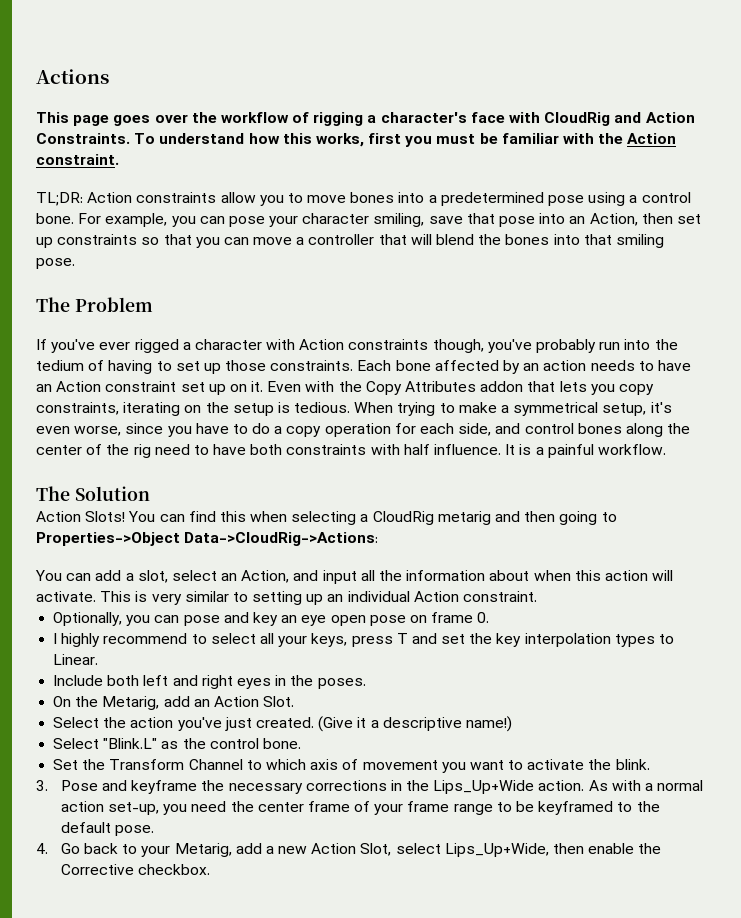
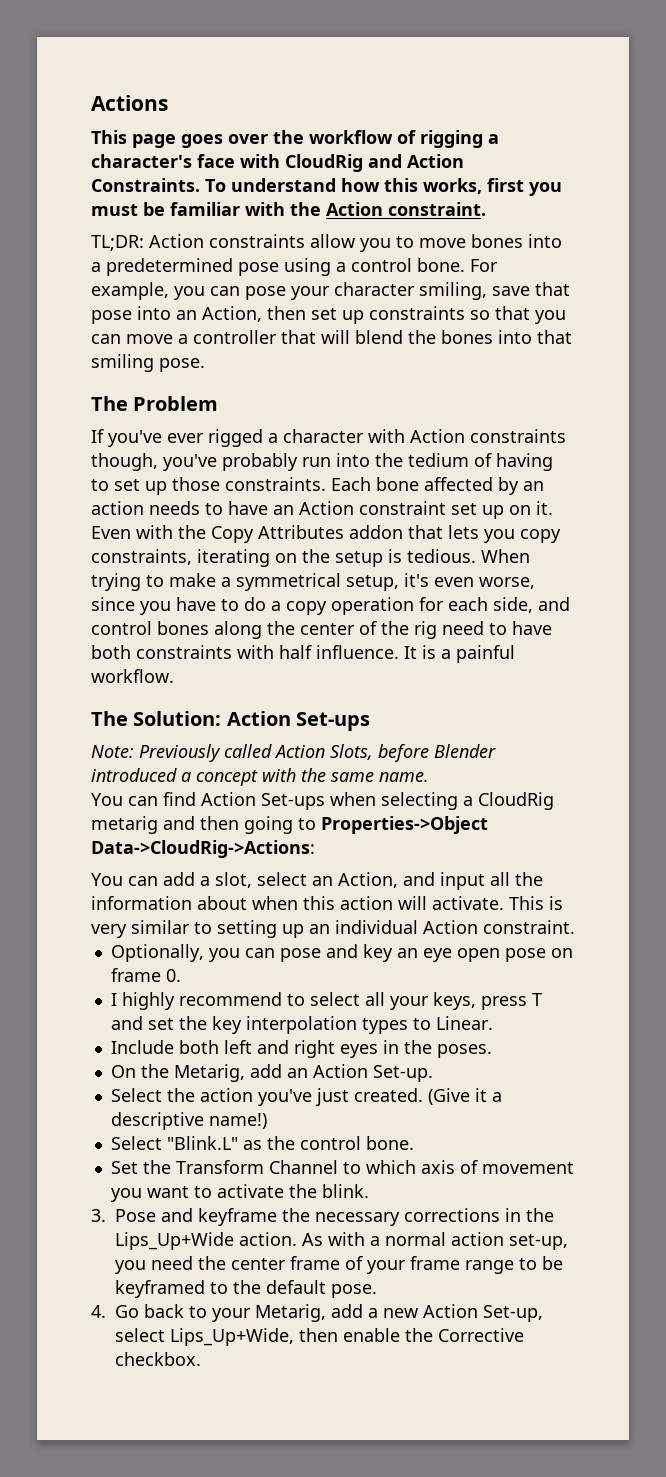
[74,486,150,501] [36,511,126,522] Solution // Action Slots! -> [133,711,371,731] [91,744,496,762] [91,768,429,786] Solution: Action Set-ups // Note: Previously called Action Slots, before Blender introduced a concept with the same name. //
[219,511,246,522] this -> [201,792,325,810] Action Set-ups
[263,696,295,707] Slot. -> [372,1065,433,1082] Set-up.
[360,843,392,856] Slot, -> [483,1305,543,1322] Set-up,

